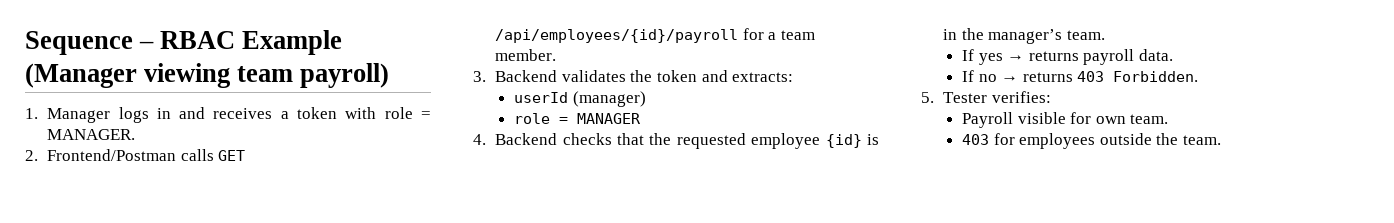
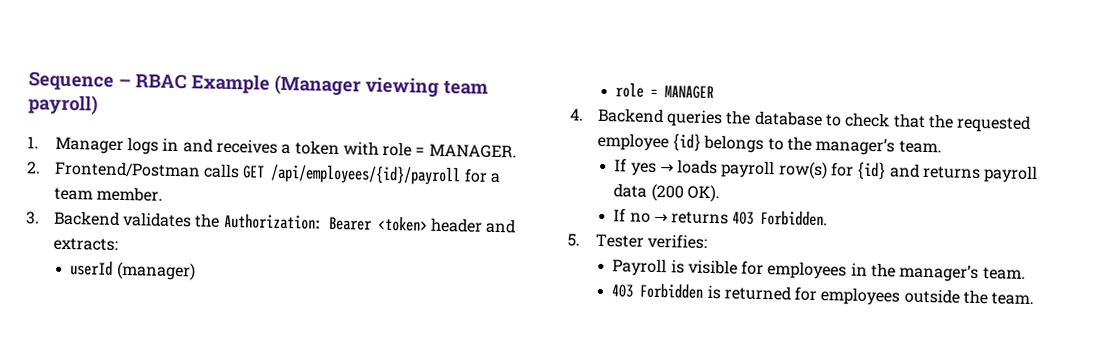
[657,70,698,82] token -> [222,212,483,233] Authorization: Bearer <token> header
[562,133,612,145] checks -> [665,109,891,128] queries the database to check
[867,134,879,145] [943,29,958,40] is in -> [703,134,784,153] belongs to
[1028,49,1173,65] returns payroll data. -> [677,159,1039,184] [613,183,720,203] loads payroll row(s) for {id} and returns payroll data (200 OK).
(1013, 120) none -> [670,259,685,274] is
[1095,116,1126,124] own -> [767,261,980,283] employees in the manager’s
(989, 139) none -> [639,282,791,301] Forbidden is returned

